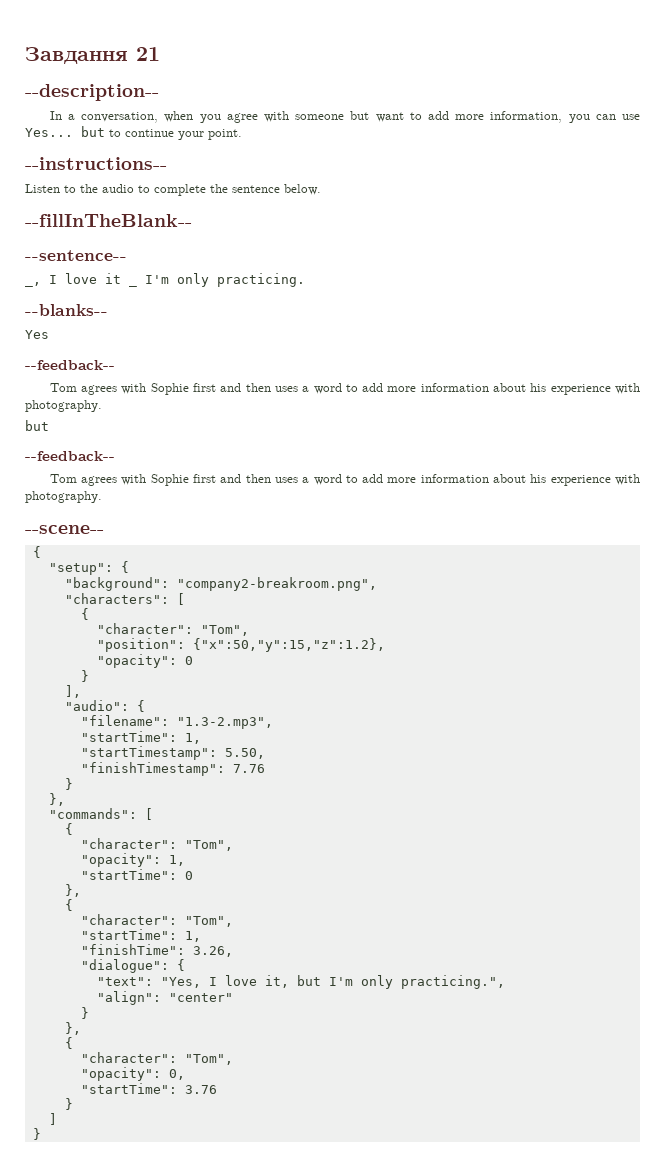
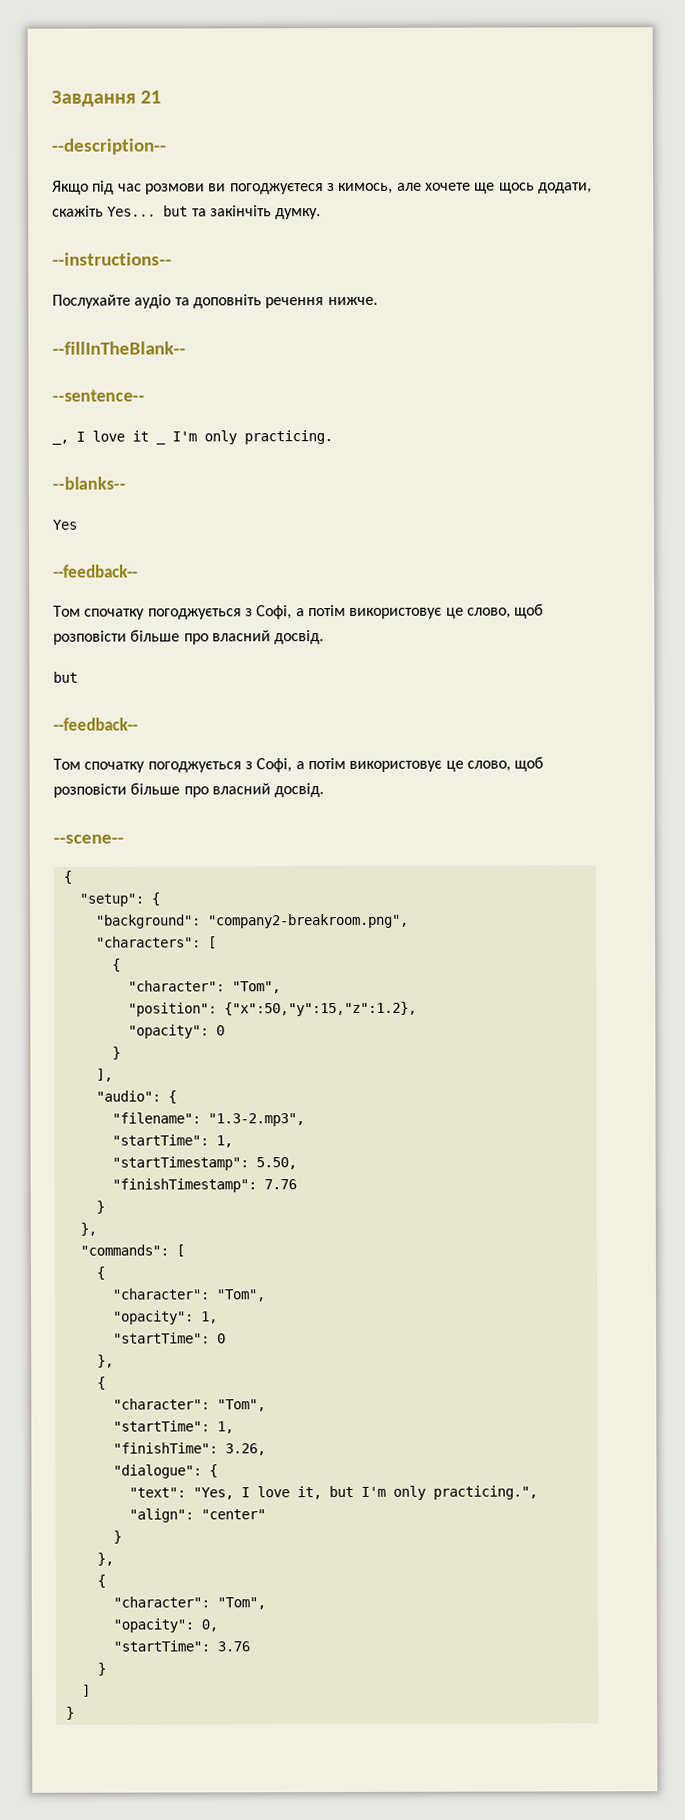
[49,111,640,123] [25,126,242,140] [25,157,167,170] [25,184,321,196] In a conversation, when you agree with someone but want to add more information, you can use Yes... but to continue your point. // --instructions-- // Listen to the audio to complete the sentence below. -> [52,180,592,195] [52,205,322,220] [52,252,172,266] [52,294,378,309] Якщо під час розмови ви погоджуєтеся з кимось, але хочете ще щось додати, скажіть Yes... but та закінчіть думку. // --instructions-- // Послухайте аудіо та доповніть речення нижче.
[49,383,641,395] [25,400,102,412] [25,420,49,431] [25,451,115,461] [49,474,641,486] [25,491,102,503] Tom agrees with Sophie first and then uses a word to add more information about his experience with photography. // but // --feedback-- // Tom agrees with Sophie first and then uses a word to add more information about his experience with photography. -> [53,603,545,620] [53,629,325,645] [53,671,78,683] [53,717,138,731] [53,756,545,773] [53,782,325,798] Том спочатку погоджується з Софі, а потім використовує це слово, щоб розповісти більше про власний досвід. // but // --feedback-- // Том спочатку погоджується з Софі, а потім використовує це слово, щоб розповісти більше про власний досвід.

